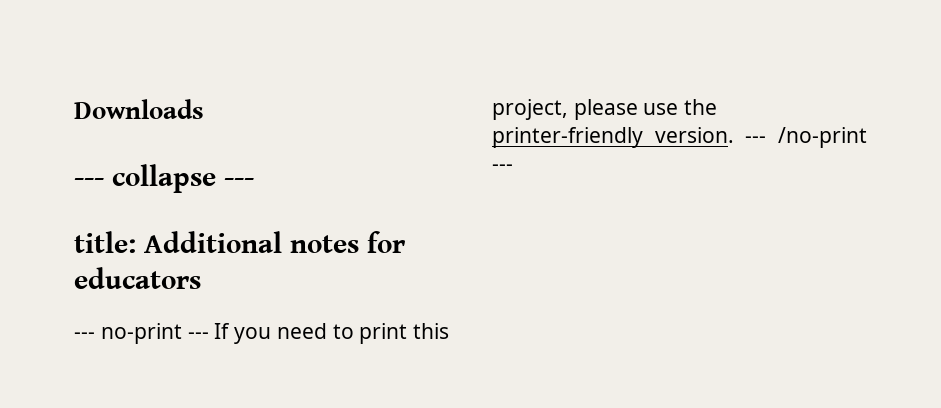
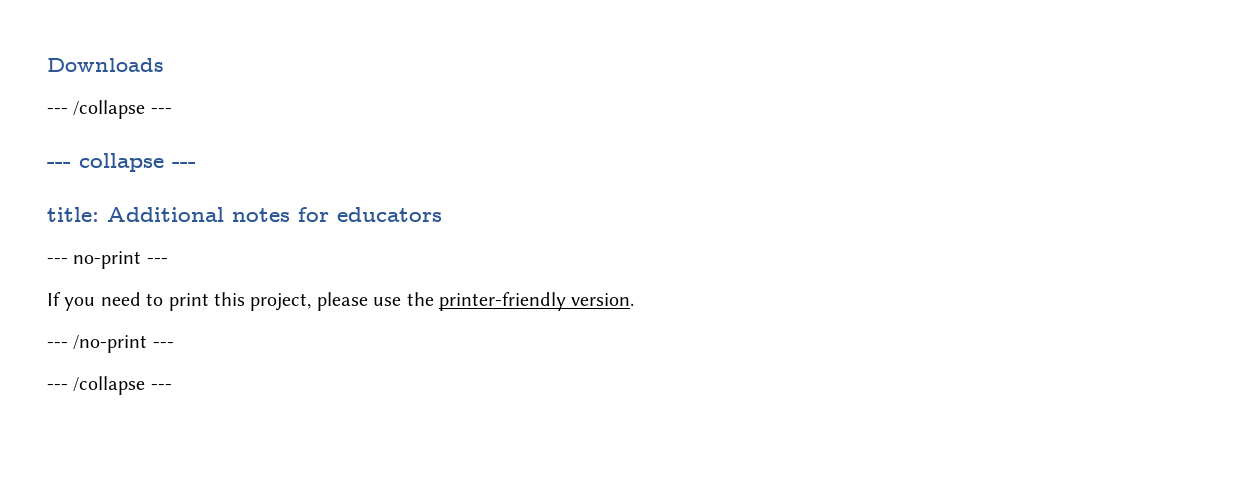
(204, 109) none -> [47,100,172,119] // --- /collapse ---
(209, 335) none -> (168, 261) //
(734, 135) none -> (635, 299) //
(513, 167) none -> [47,376,172,395] // --- /collapse ---

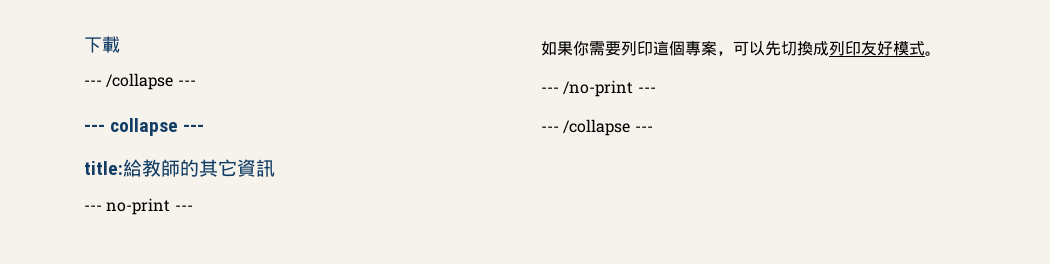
[47,58,164,72] Downloads -> [84,36,120,53] 下載
[107,207,442,222] Additional notes for educators -> [123,159,275,177] 給教師的其它資訊
[47,292,635,311] If you need to print this project, please use the printer-friendly version. -> [541,40,941,56] 如果你需要列印這個專案，可以先切換成列印友好模式。

